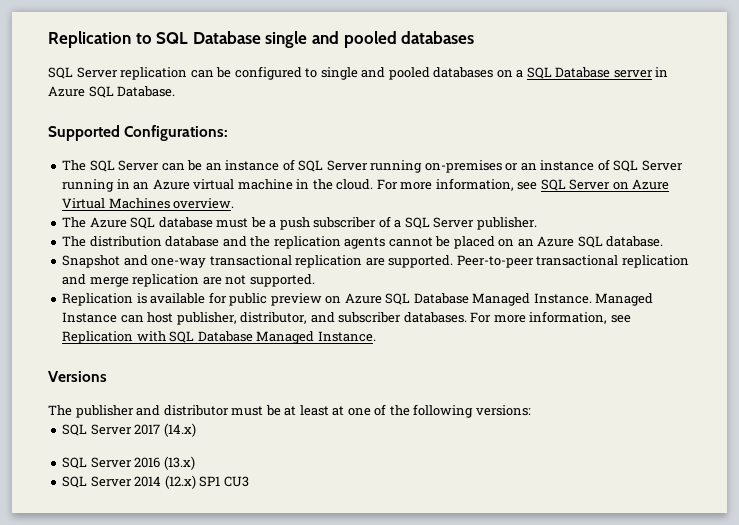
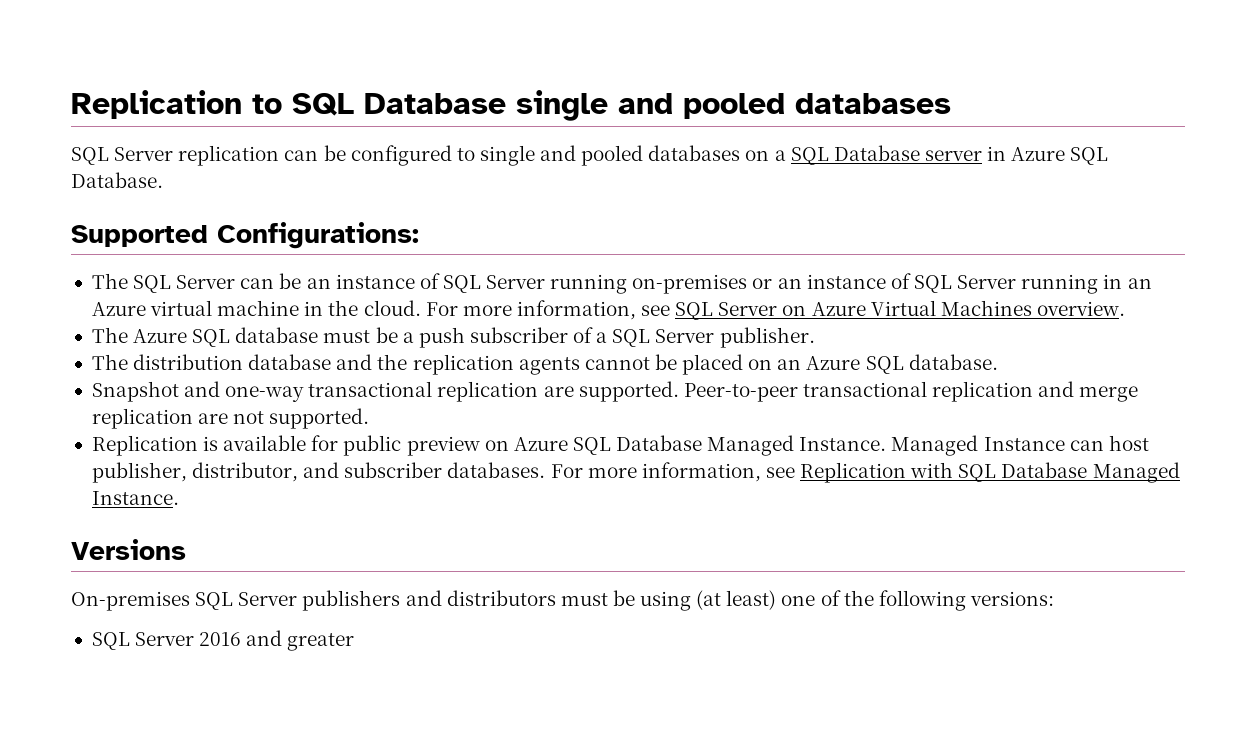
[48,405,345,418] The publisher and distributor must be at least at -> [71,590,777,611] On-premises SQL Server publishers and distributors must be using (at least)
[62,423,196,437] // SQL Server 2017 (14.x) -> (1054, 598) none
[163,456,195,470] [62,475,249,489] (13.x) // SQL Server 2014 (12.x) SP1 CU3 -> [246,630,355,651] and greater

